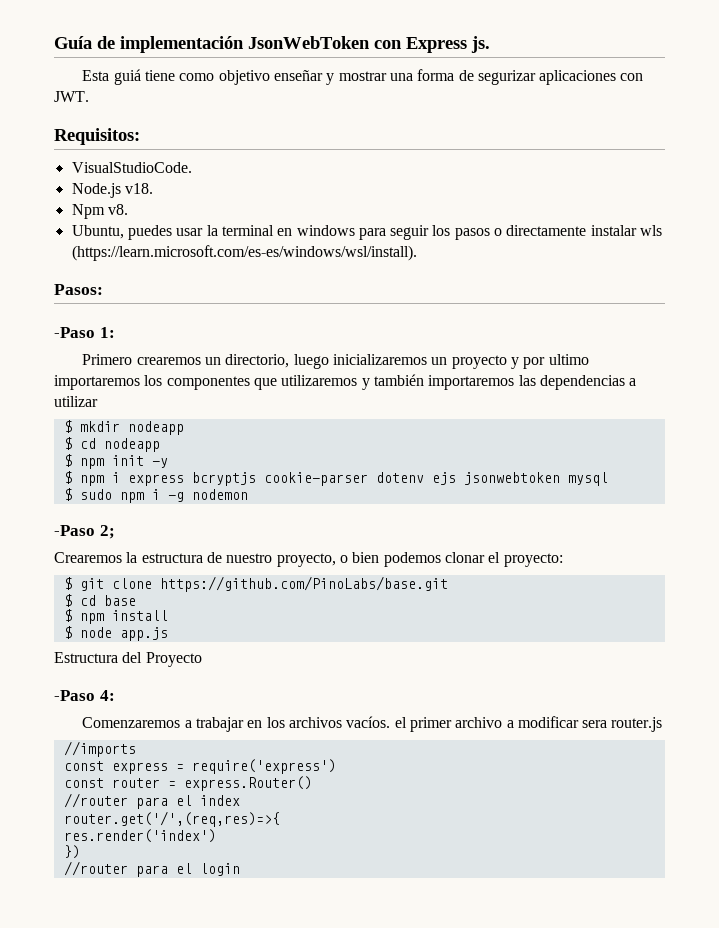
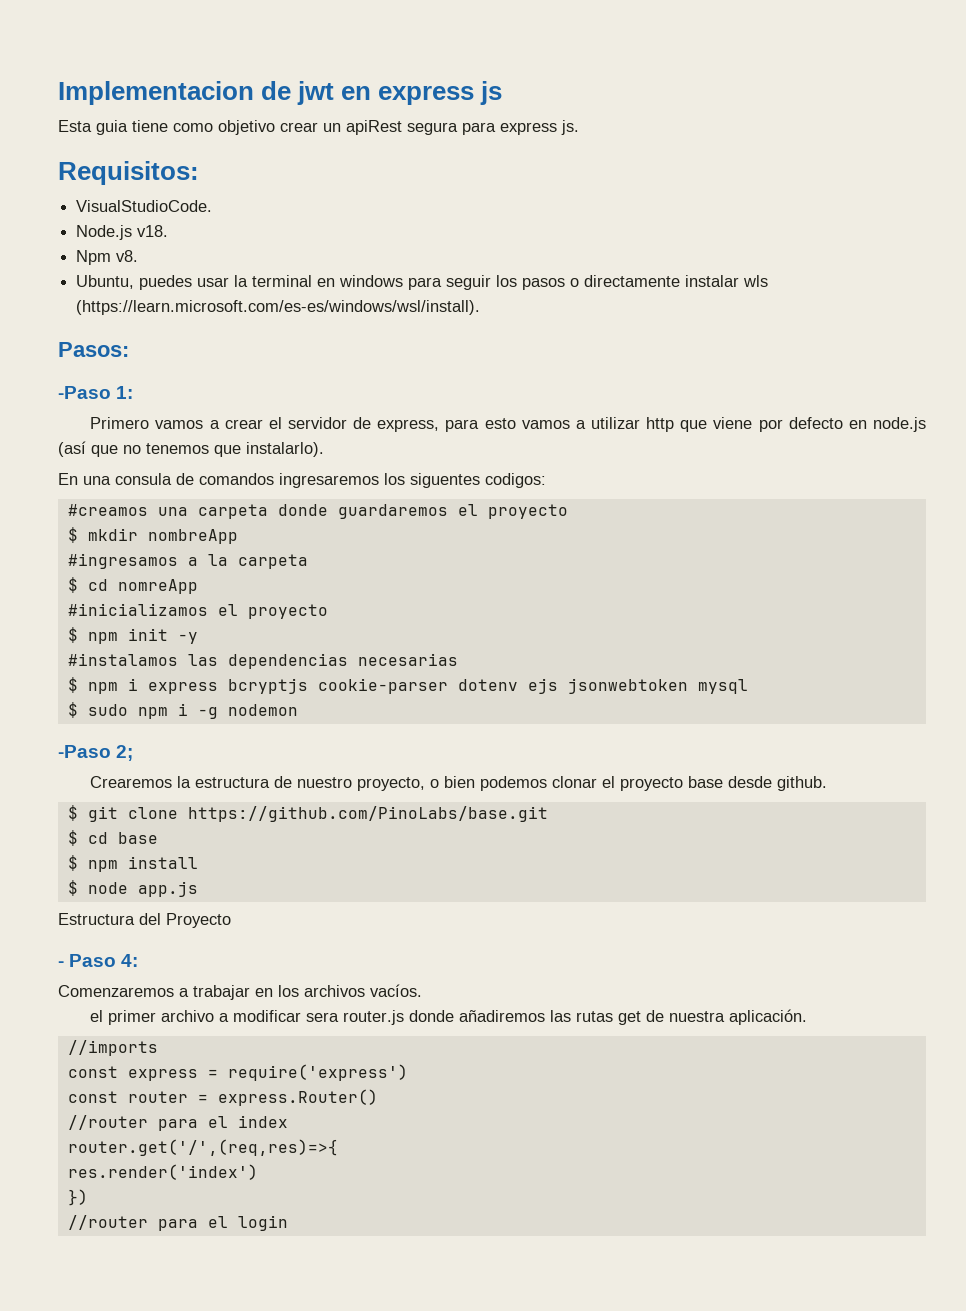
[54,36,490,53] Guía de implementación JsonWebToken con Express js. -> [58,81,503,105] Implementacion de jwt en express js
[113,69,141,85] guiá -> [96,120,128,135] guia
[273,69,644,85] [54,91,89,102] enseñar y mostrar una forma de segurizar aplicaciones con JWT. -> [280,120,579,135] crear un apiRest segura para express js.
[136,354,589,369] [54,374,637,390] [54,396,98,407] [63,420,184,435] [63,437,160,452] crearemos un directorio, luego inicializaremos un proyecto y por ultimo importaremos los componentes que utilizaremos y también importaremos las dependencias a utilizar // $ mkdir nodeapp // $ cd nodeapp -> [155,417,926,432] [58,441,324,457] [58,473,546,488] [67,504,568,519] [67,527,238,544] [67,553,308,569] [67,577,198,594] [67,603,328,619] vamos a crear el servidor de express, para esto vamos a utilizar http que viene por defecto en node.js (así que no tenemos que instalarlo). // En una consula de comandos ingresaremos los siguentes codigos: // #creamos una carpeta donde guardaremos el proyecto // $ mkdir nombreApp // #ingresamos a la carpeta // $ cd nomreApp // #inicializamos el proyecto
(168, 463) none -> [67,653,458,669] // #instalamos las dependencias necesarias
[503,553,563,567] proyecto: -> [620,776,828,791] proyecto base desde github.
[54,690,95,701] -Paso -> [58,954,117,967] - Paso
(391, 722) none -> (422, 990) //
(663, 724) none -> [409,1009,808,1025] donde añadiremos las rutas get de nuestra aplicación.

